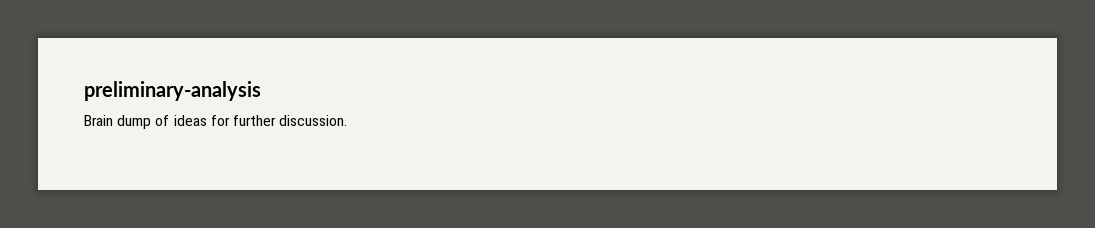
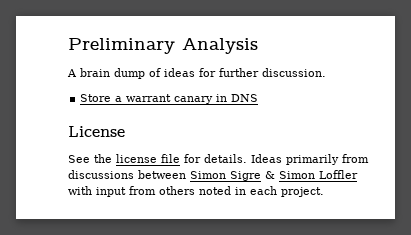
[84,81,261,101] [84,115,113,126] preliminary-analysis // Brain -> [68,38,258,54] [67,68,110,77] Preliminary Analysis // A brain
(348, 120) none -> [80,94,259,104] [68,126,125,137] [68,154,369,165] [68,170,358,181] [68,186,324,197] // Store a warrant canary in DNS // License // See the license file for details. Ideas primarily from discussions between Simon Sigre & Simon Loffler with input from others noted in each project.

